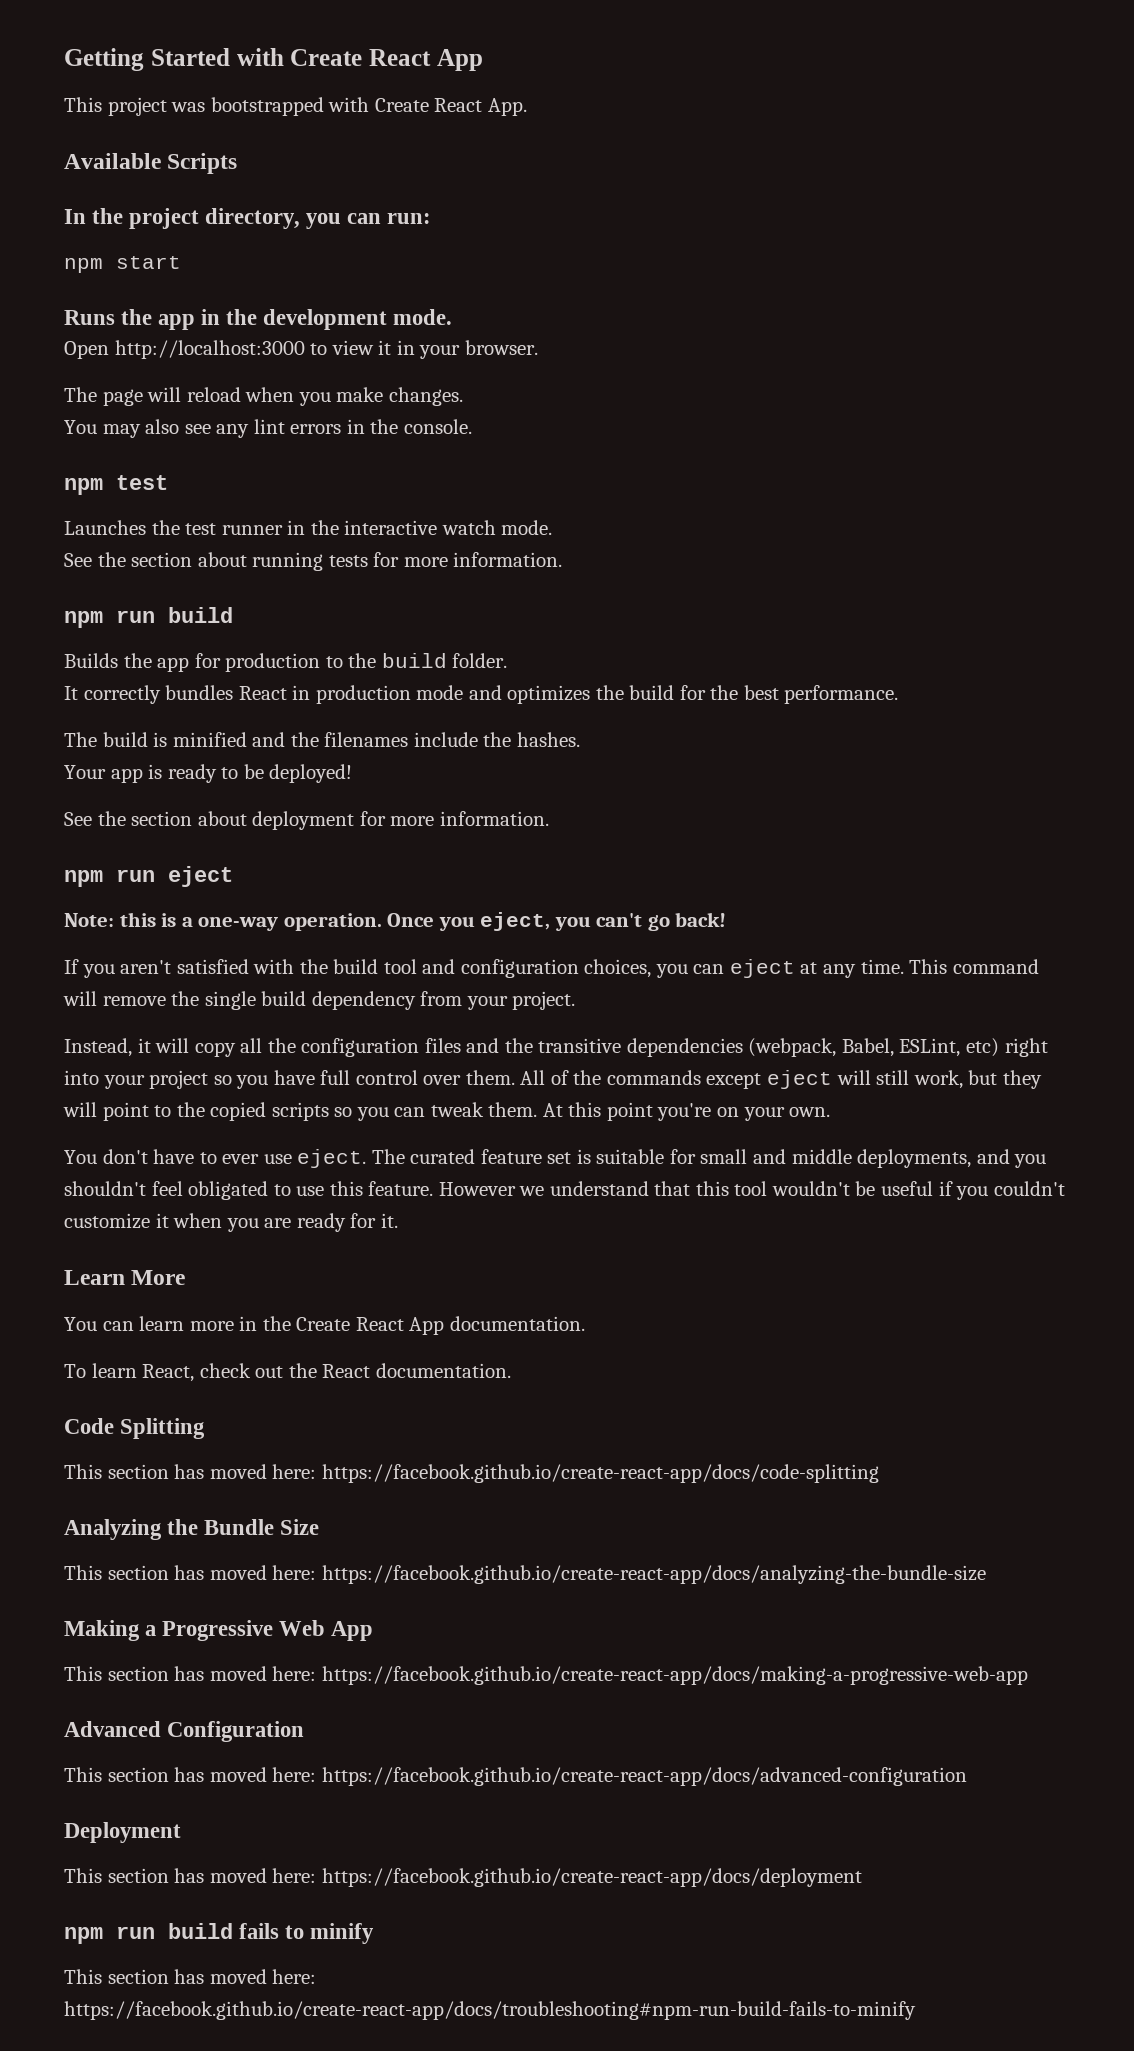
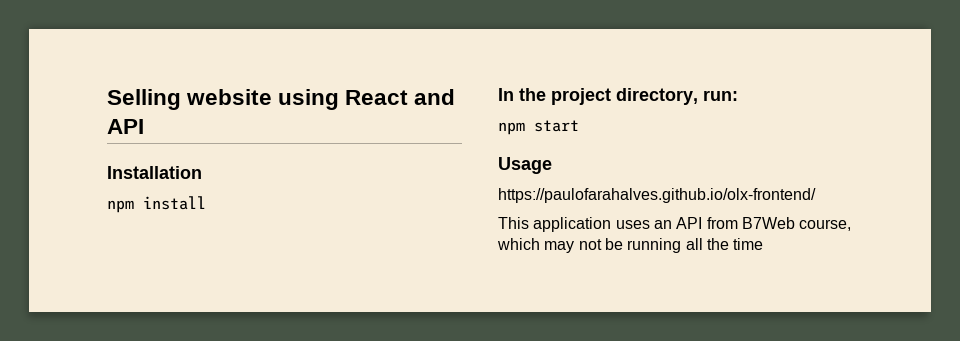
[64,48,483,71] [64,97,527,116] [64,153,238,174] Getting Started with Create React App // This project was bootstrapped with Create React App. // Available Scripts -> [107,89,456,110] [107,119,144,134] [107,166,202,179] [107,196,206,213] Selling website using React and API // Installation // npm install
[306,213,382,229] you can -> (698, 96) none
[64,309,453,330] [64,340,538,359] [64,387,463,406] [64,419,472,438] [64,475,168,495] [64,520,553,535] [64,552,563,571] [64,607,233,628] [64,653,508,672] [64,685,899,704] [64,732,580,747] [64,764,353,783] [64,811,549,830] [64,866,233,887] [64,912,727,931] [64,959,1039,978] [63,991,576,1010] [64,1038,1048,1057] [64,1070,1042,1089] [63,1102,831,1121] [64,1149,1047,1168] [64,1181,1065,1200] [64,1213,398,1232] [64,1270,186,1285] [64,1316,585,1335] [64,1363,511,1382] [64,1418,206,1439] [64,1464,879,1483] [64,1519,320,1540] [64,1565,986,1584] [64,1620,374,1641] [64,1666,1028,1685] [64,1721,305,1742] [64,1767,967,1786] [64,1822,181,1843] [64,1868,862,1887] [64,1923,375,1944] [64,1969,317,1984] [64,2001,916,2020] Runs the app in the development mode. // Open http://localhost:3000 to view it in your browser. // The page will reload when you make changes. // You may also see any lint errors in the console. // npm test // Launches the test runner in the interactive watch mode. // See the section about running tests for more information. // npm run build // Builds the app for production to the build folder. // It correctly bundles React in production mode and optimizes the build for the best performance. // The build is minified and the filenames include the hashes. // Your app is ready to be deployed! // See the section about deployment for more information. // npm run eject // Note: this is a one-way operation. Once you eject, you can't go back! // If you aren't satisfied with the build tool and configuration choices, you can eject at any time. This command will remove the single build dependency from your project. // Instead, it will copy all the configuration files and the transitive dependencies (webpack, Babel, ESLint, etc) right into your project so you have full control over them. All of the commands except eject will still work, but they will point to the copied scripts so you can tweak them. At this point you're on your own. // You don't have to ever use eject. The curated feature set is suitable for small and middle deployments, and you shouldn't feel obligated to use this feature. However we understand that this tool wouldn't be useful if you couldn't customize it when you are ready for it. // Learn More // You can learn more in the Create React App documentation. // To learn React, check out the React documentation. // Code Splitting // This section has moved here: https://facebook.github.io/create-react-app/docs/code-splitting // Analyzing the Bundle Size // This section has moved here: https://facebook.github.io/create-react-app/docs/analyzing-the-bundle-size // Making a Progressive Web App // This section has moved here: https://facebook.github.io/create-react-app/docs/making-a-progressive-web-app // Advanced Configuration // This section has moved here: https://facebook.github.io/create-react-app/docs/advanced-configuration // Deployment // This section has moved here: https://facebook.github.io/create-react-app/docs/deployment // npm run build fails to minify // This section has moved here: https://facebook.github.io/create-react-app/docs/troubleshooting#npm-run-build-fails-to-minify -> [498,157,552,174] [498,188,816,203] [498,217,852,232] [497,238,764,253] Usage // https://paulofarahalves.github.io/olx-frontend/ // This application uses an API from B7Web course, which may not be running all the time

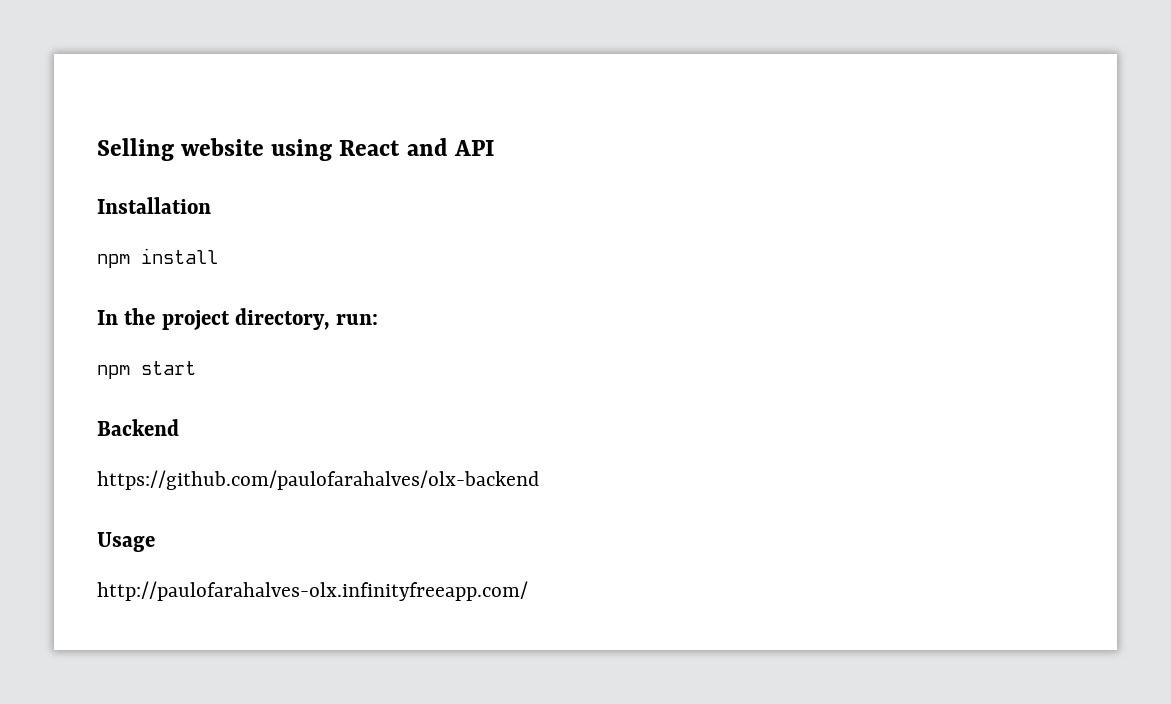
(579, 126) none -> [97,419,179,436] [97,470,539,490] // Backend // https://github.com/paulofarahalves/olx-backend
[498,188,816,203] [498,217,852,232] [497,238,764,253] https://paulofarahalves.github.io/olx-frontend/ // This application uses an API from B7Web course, which may not be running all the time -> [97,581,528,601] http://paulofarahalves-olx.infinityfreeapp.com/

